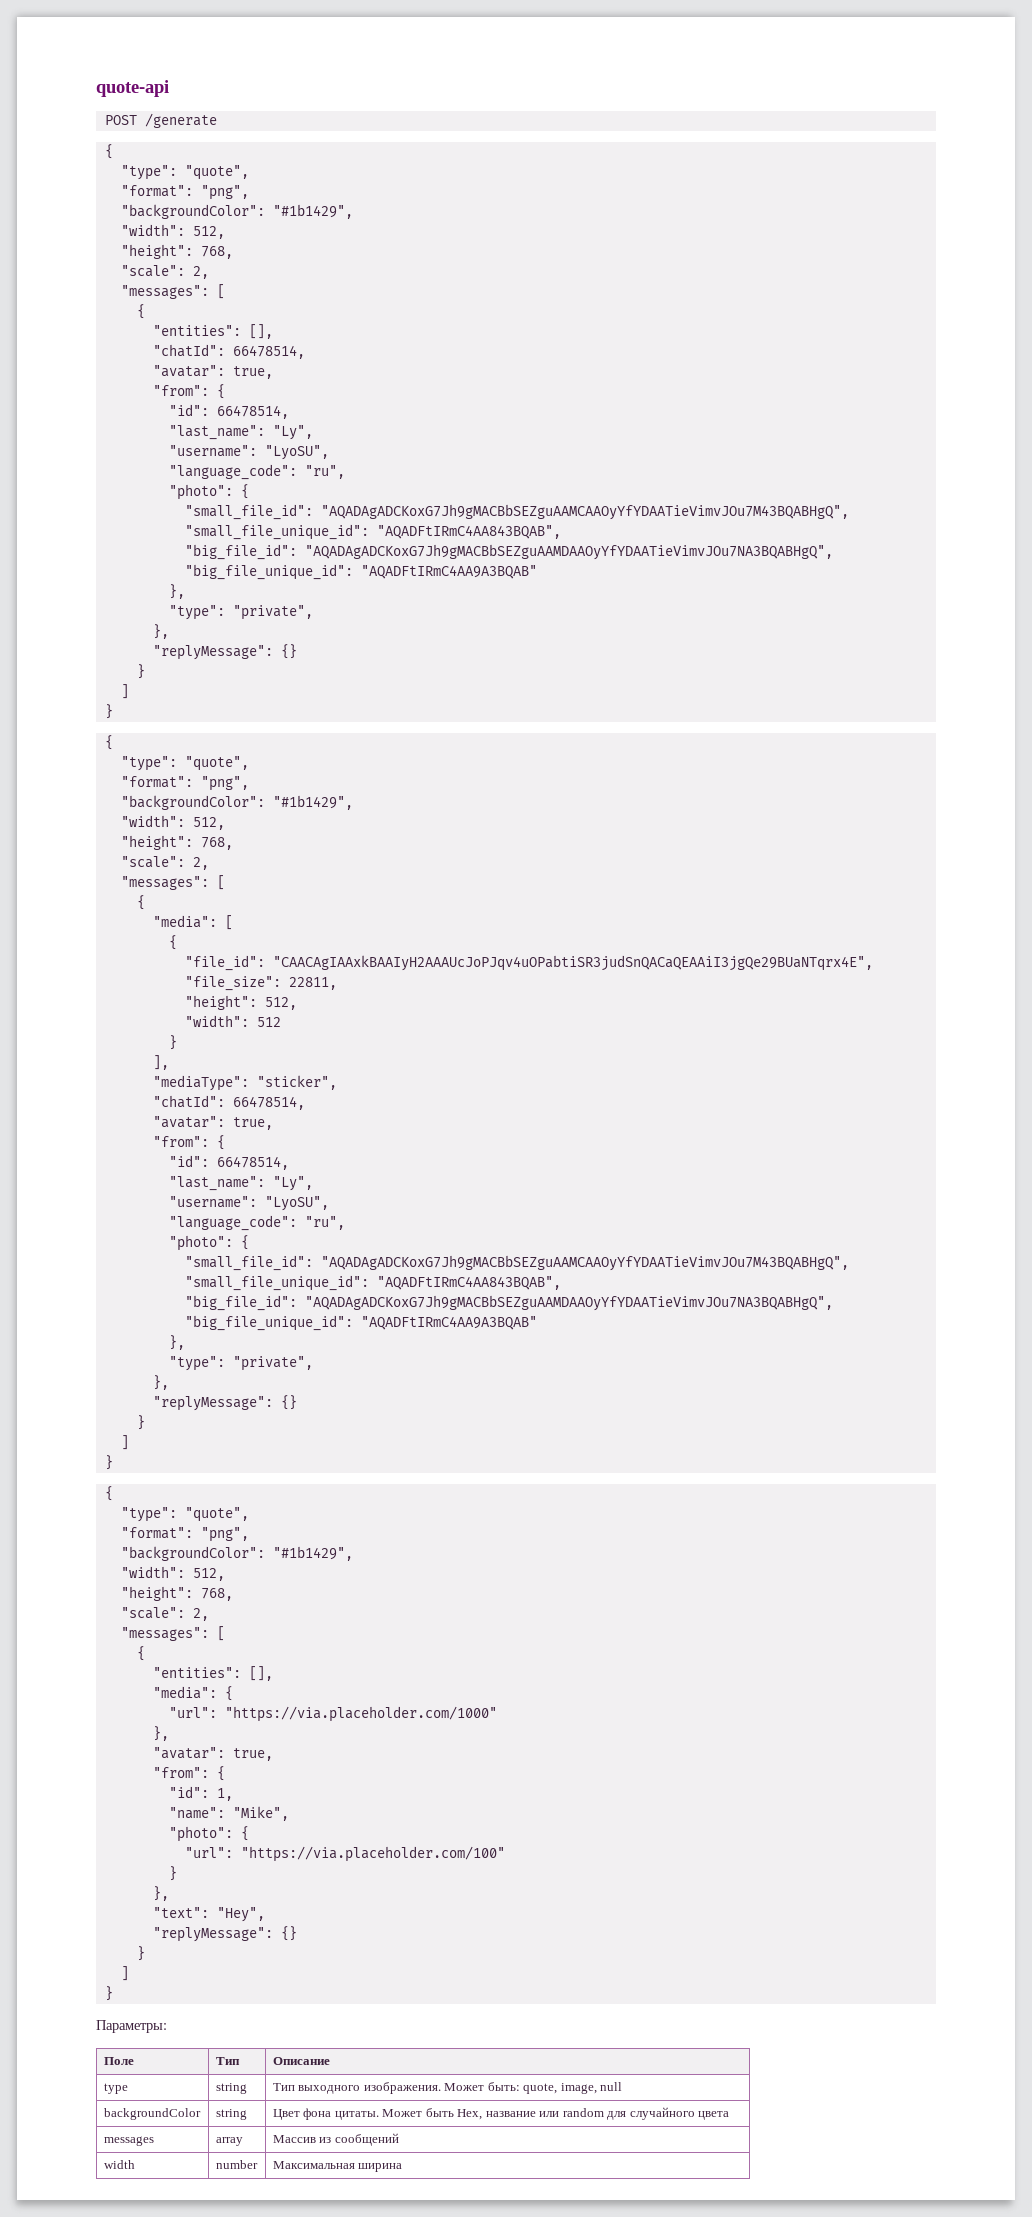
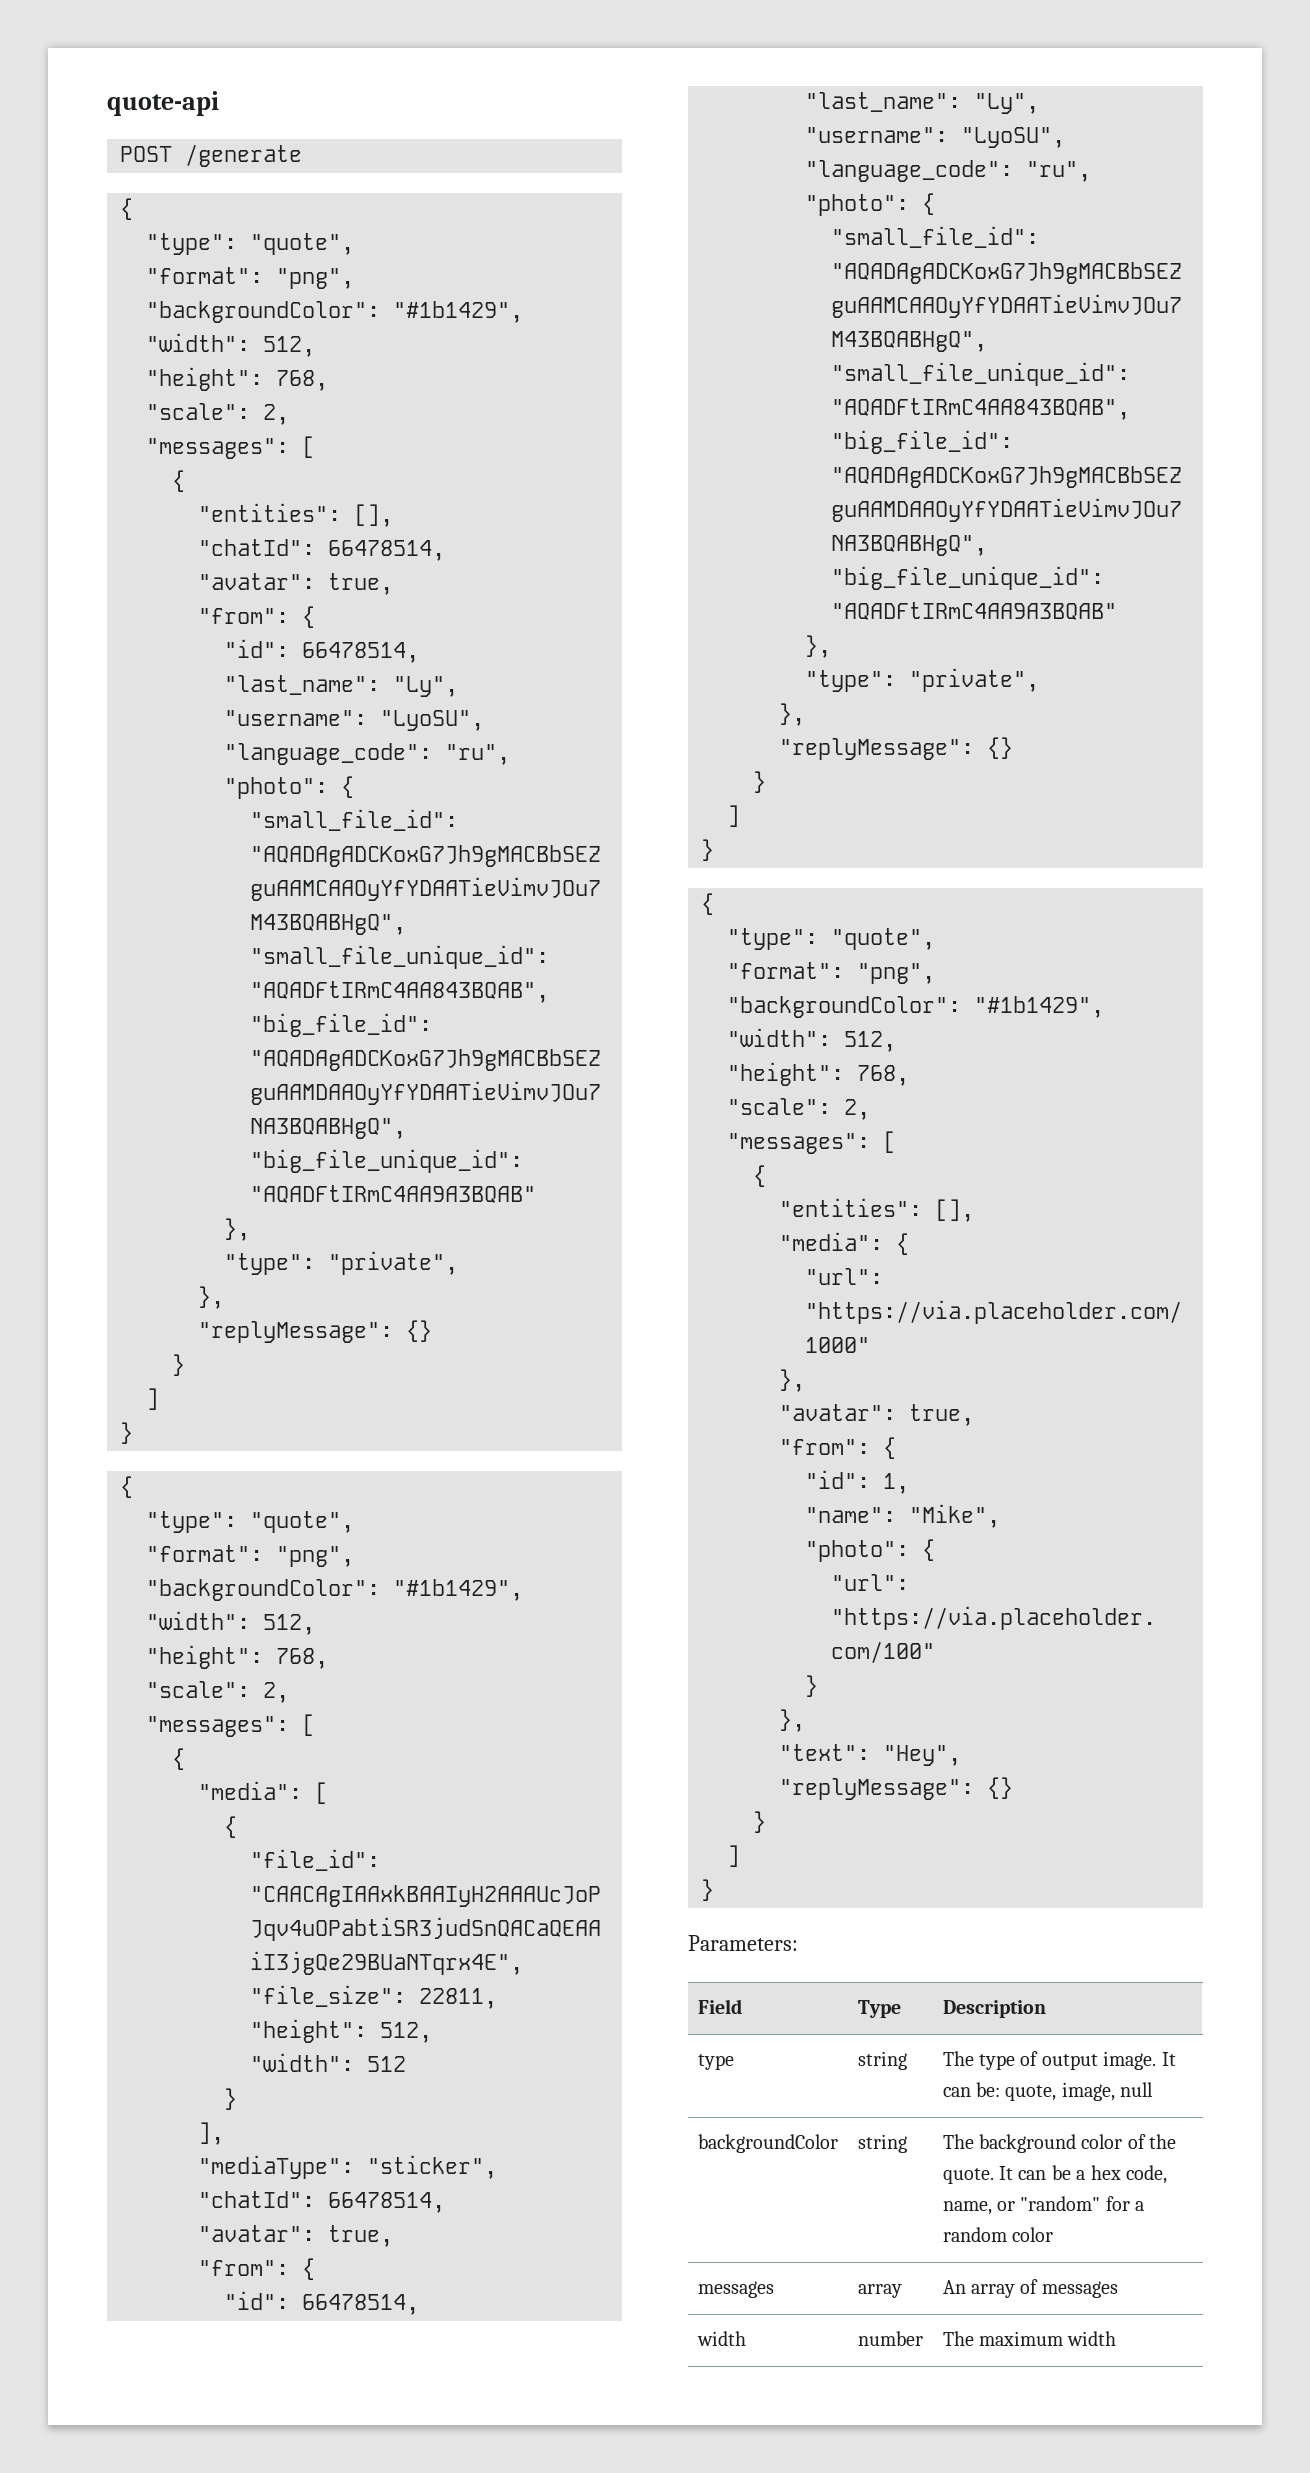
[96,2020,167,2033] [103,2057,134,2065] [215,2057,240,2065] [272,2057,330,2065] [103,2083,128,2094] [215,2083,247,2094] [272,2082,520,2094] Параметры: // Поле | Тип | Описание // type | string | Тип выходного изображения. Может быть: -> [688,1935,798,1951] [697,1999,742,2014] [857,2000,901,2018] [942,2000,1046,2018] [697,2054,734,2070] [857,2051,907,2070] [942,2051,1176,2070] [942,2082,1001,2097] Parameters: // Field | Type | Description // type | string | The type of output image. It can be:
[272,2107,730,2120] [103,2136,154,2146] [215,2137,243,2146] [272,2133,399,2146] Цвет фона цитаты. Может быть Hex, название или random для случайного цвета // messages | array | Массив из сообщений -> [942,2134,1177,2153] [942,2165,1168,2184] [942,2196,1145,2215] [942,2227,1054,2242] [697,2281,774,2298] [857,2284,902,2298] [942,2279,1118,2298] The background color of the quote. It can be a hex code, name, or "random" for a random color // messages | array | An array of messages
[272,2161,403,2172] Максимальная ширина -> [942,2331,1117,2346] The maximum width

